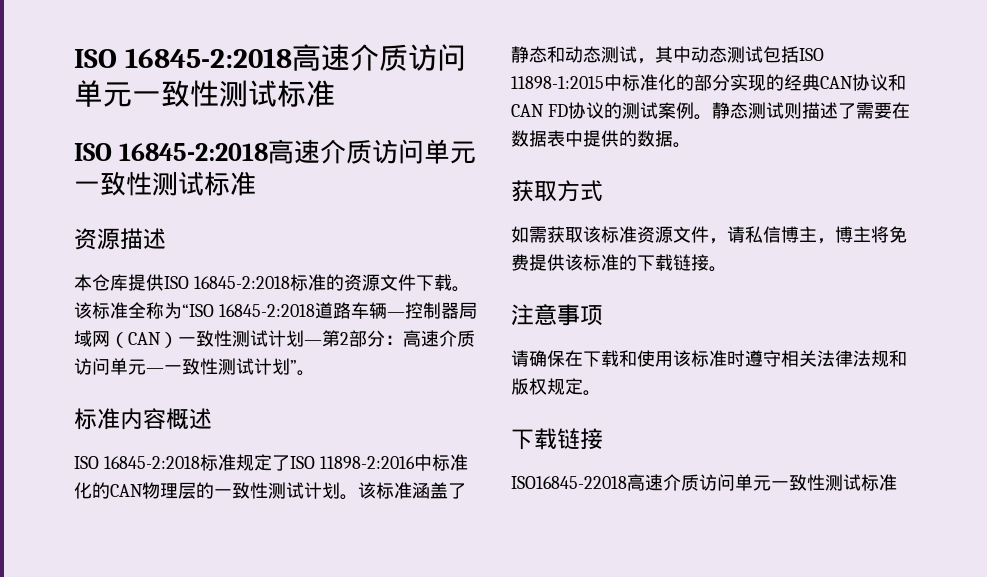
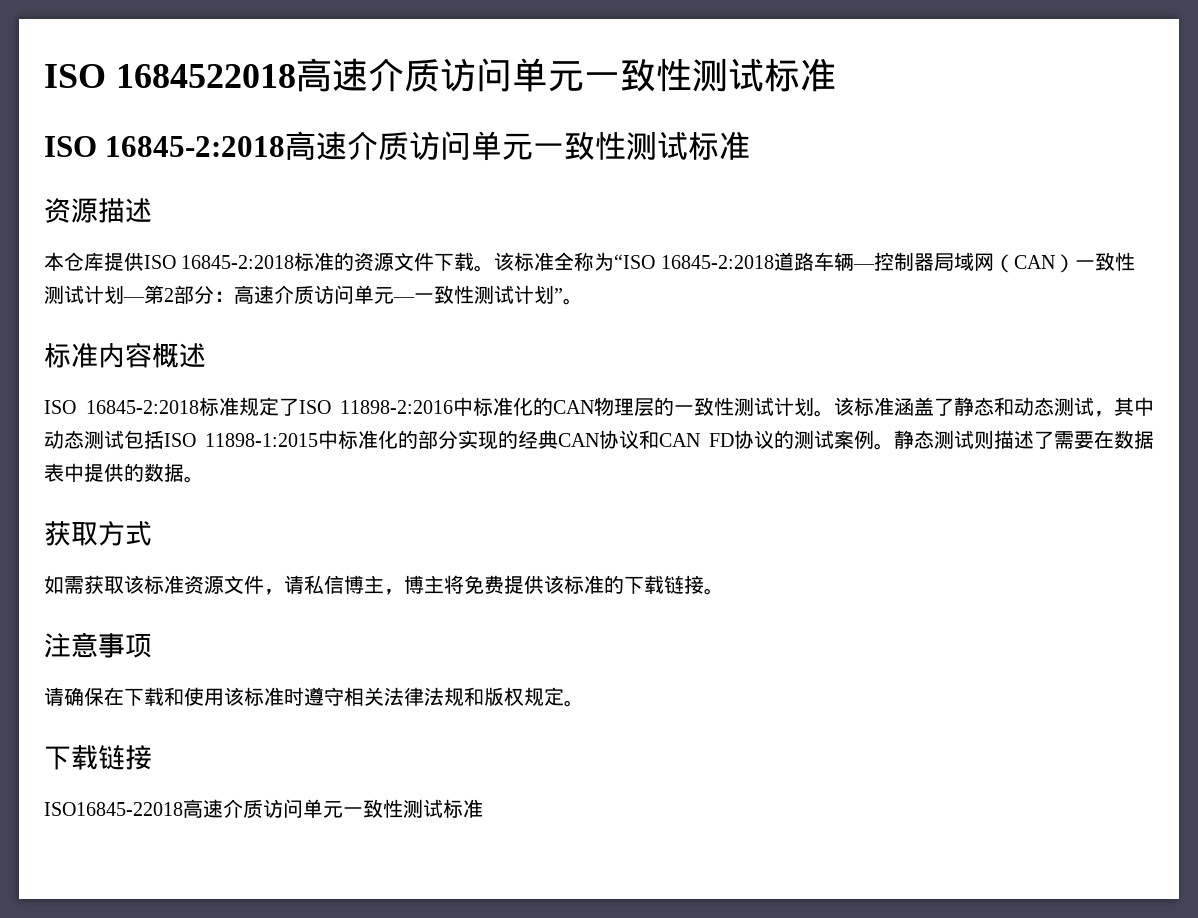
[74,48,292,68] ISO 16845-2:2018 -> [44,64,296,88] ISO 1684522018

